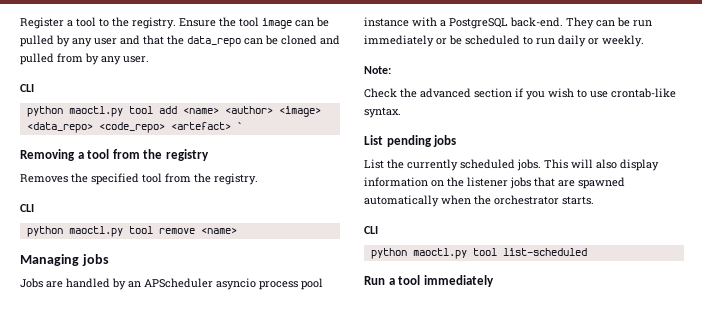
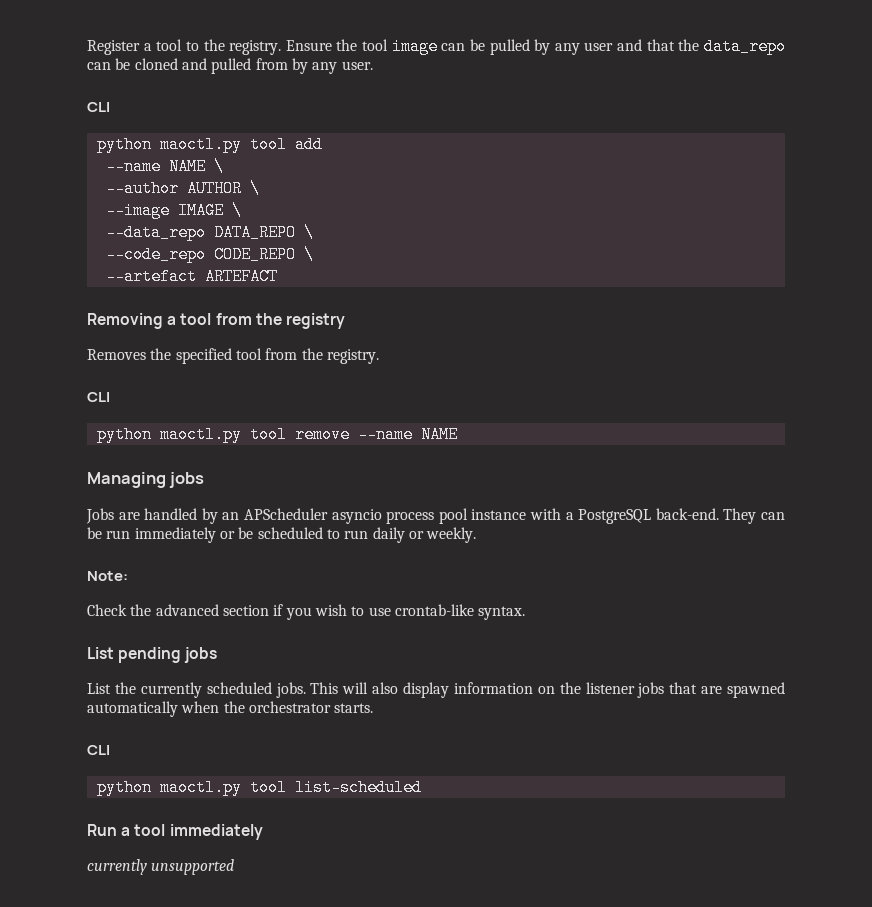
[182,106,321,117] [26,122,243,133] <name> <author> <image> <data_repo> <code_repo> <artefact> ` -> [105,158,224,175] [105,180,260,197] [105,202,242,219] [105,224,314,241] [105,246,314,263] [105,268,278,285] // --name NAME \ // --author AUTHOR \ // --image IMAGE \ // --data_repo DATA_REPO \ // --code_repo CODE_REPO \ // --artefact ARTEFACT
[200,227,237,234] <name> -> [357,426,458,443] --name NAME
(494, 281) none -> [87,859,235,875] // currently unsupported

